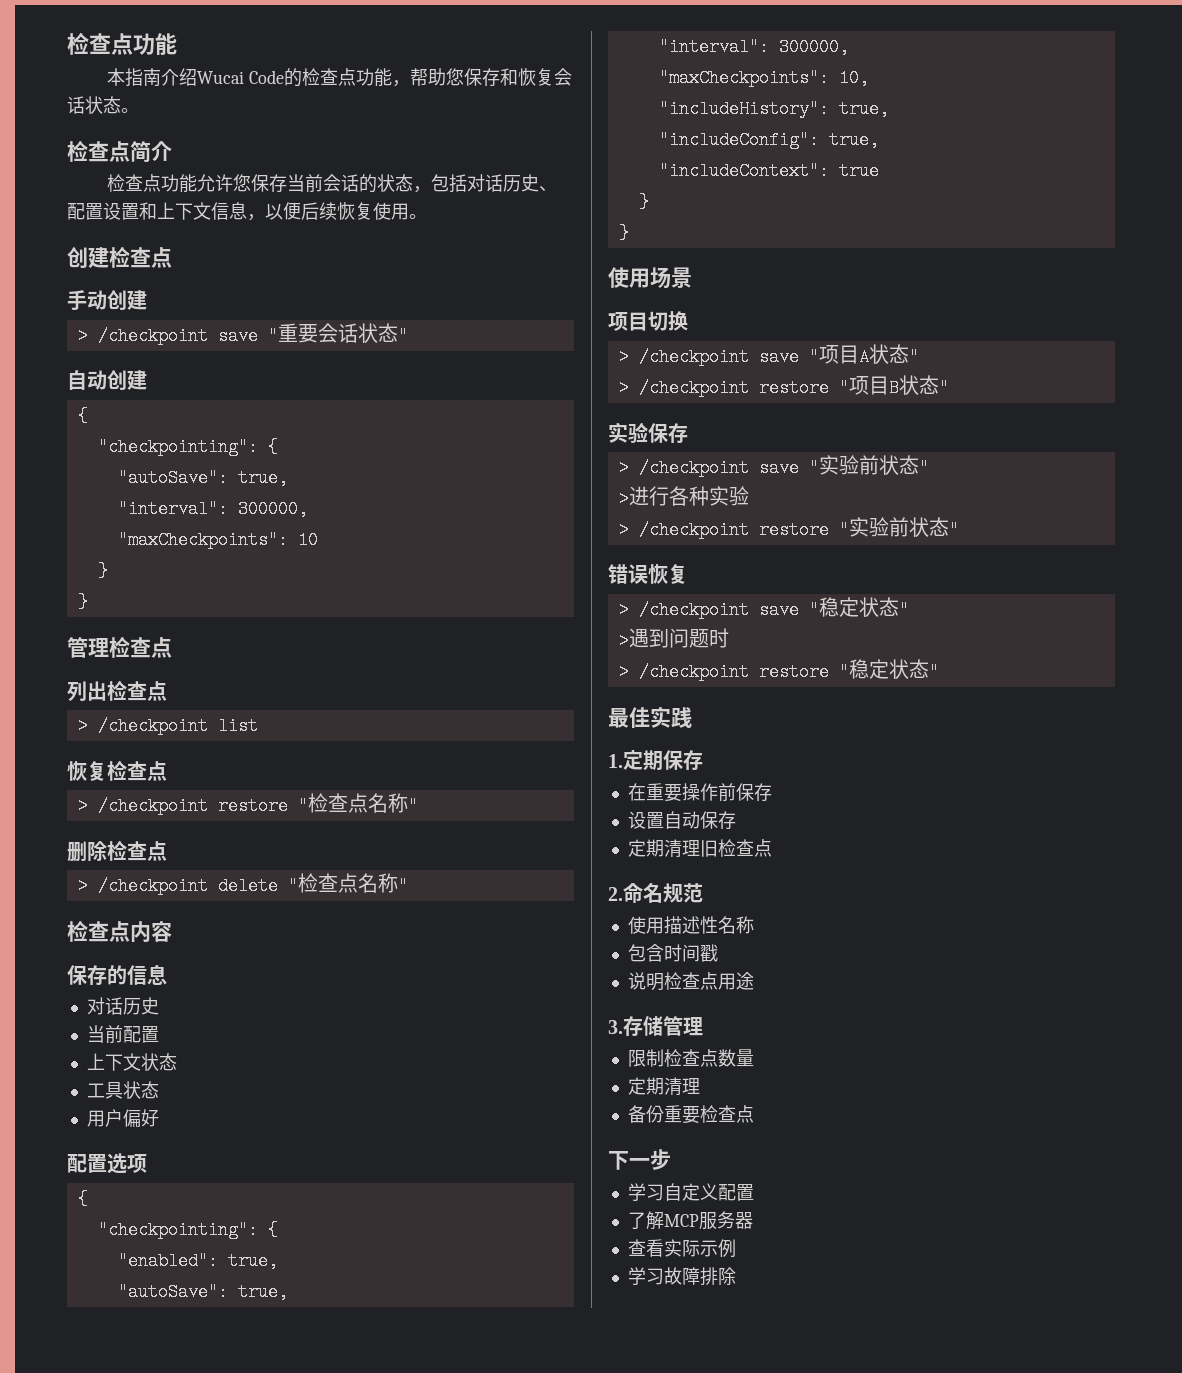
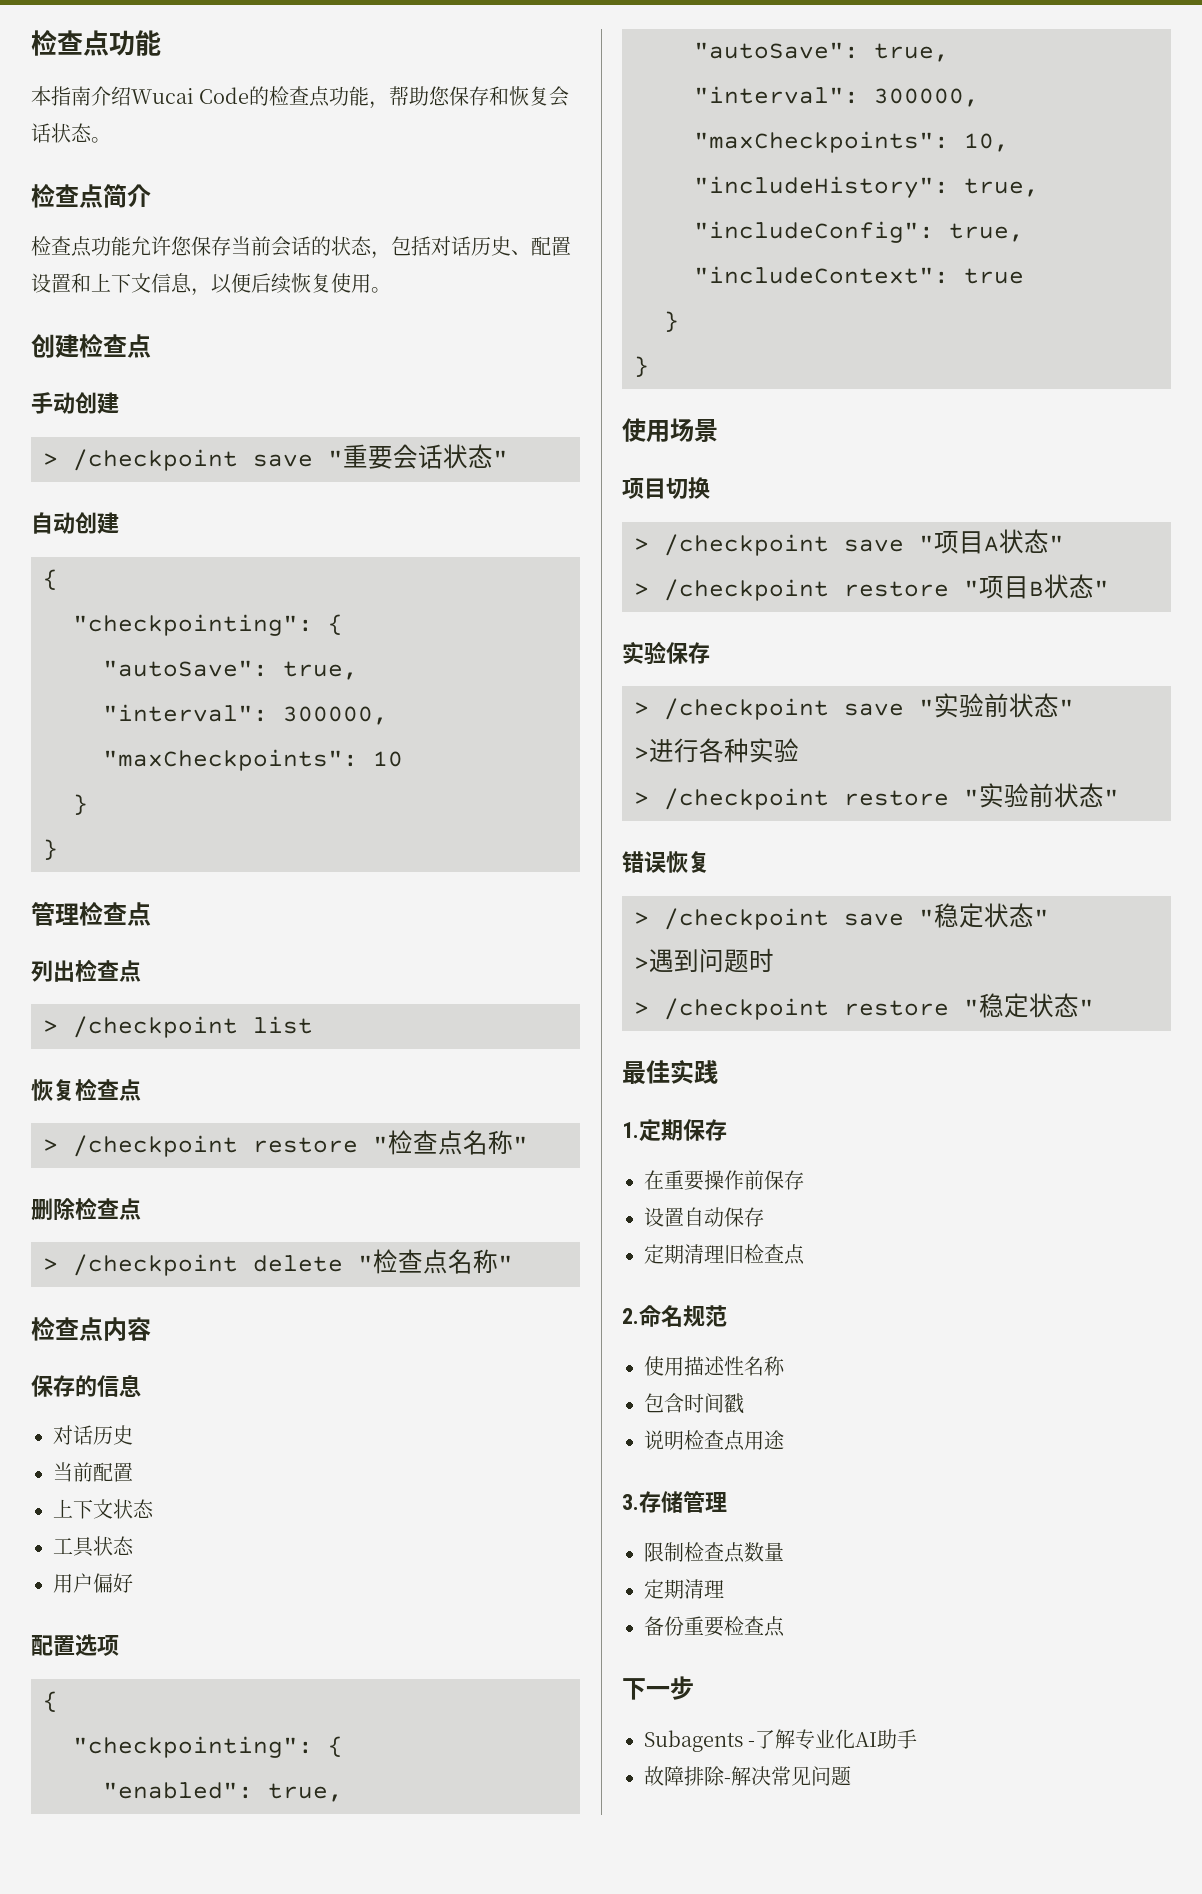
[627,1183,754,1201] [627,1211,753,1230] [627,1239,736,1258] [627,1267,736,1286] 学习自定义配置 // 了解MCP服务器 // 查看实际示例 // 学习故障排除 -> [644,1729,918,1752] [644,1766,851,1786] Subagents -了解专业化AI助手 // 故障排除-解决常见问题

